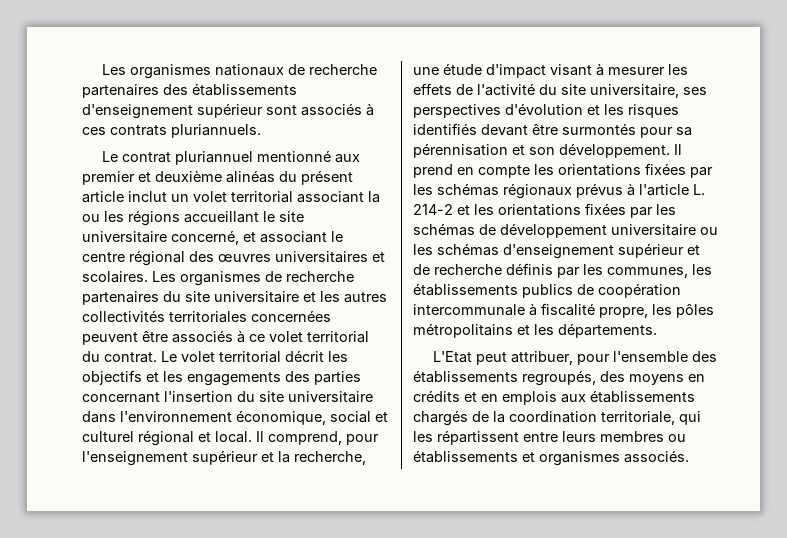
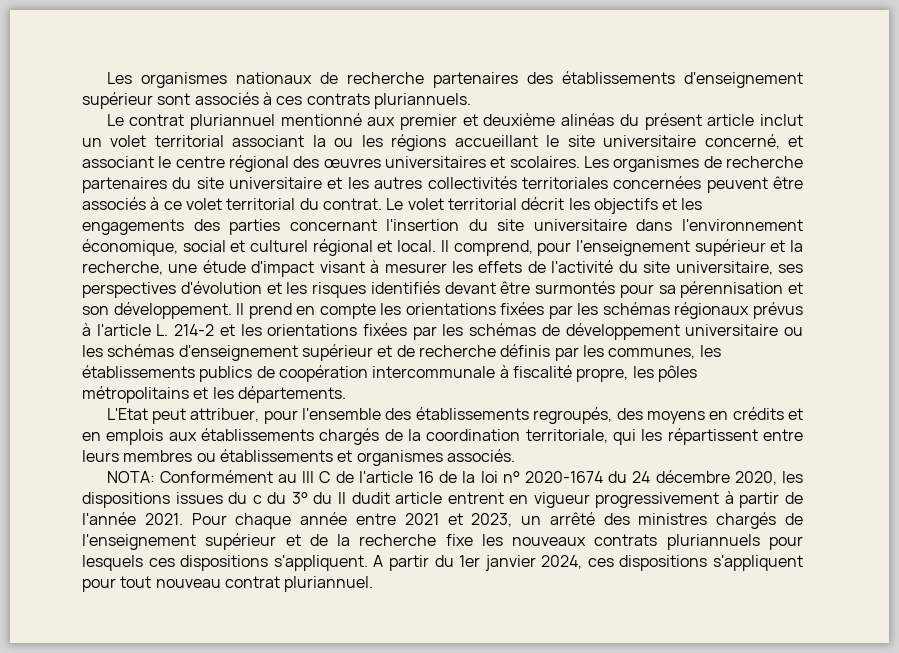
(689, 456) none -> [106,470,803,485] [82,491,803,508] [82,512,804,529] [82,533,803,550] [82,555,803,571] [82,576,374,592] // NOTA: Conformément au III C de l'article 16 de la loi n° 2020-1674 du 24 décembre 2020, les dispositions issues du c du 3° du II dudit article entrent en vigueur progressivement à partir de l'année 2021. Pour chaque année entre 2021 et 2023, un arrêté des ministres chargés de l'enseignement supérieur et de la recherche fixe les nouveaux contrats pluriannuels pour lesquels ces dispositions s'appliquent. A partir du 1er janvier 2024, ces dispositions s'appliquent pour tout nouveau contrat pluriannuel.

